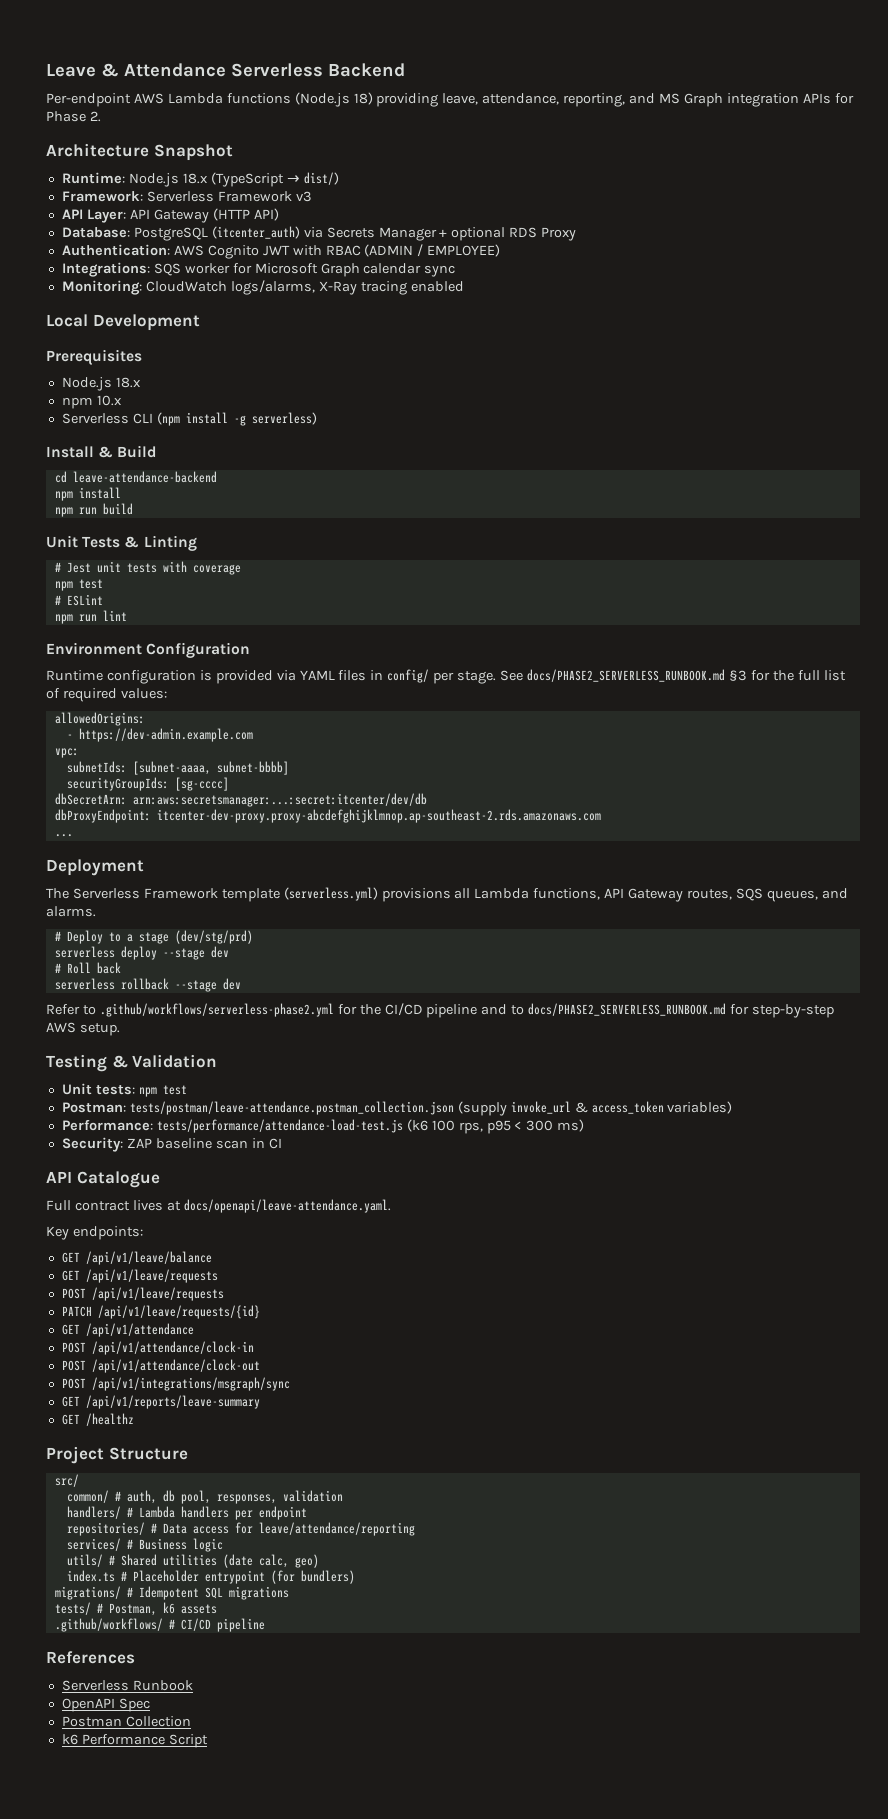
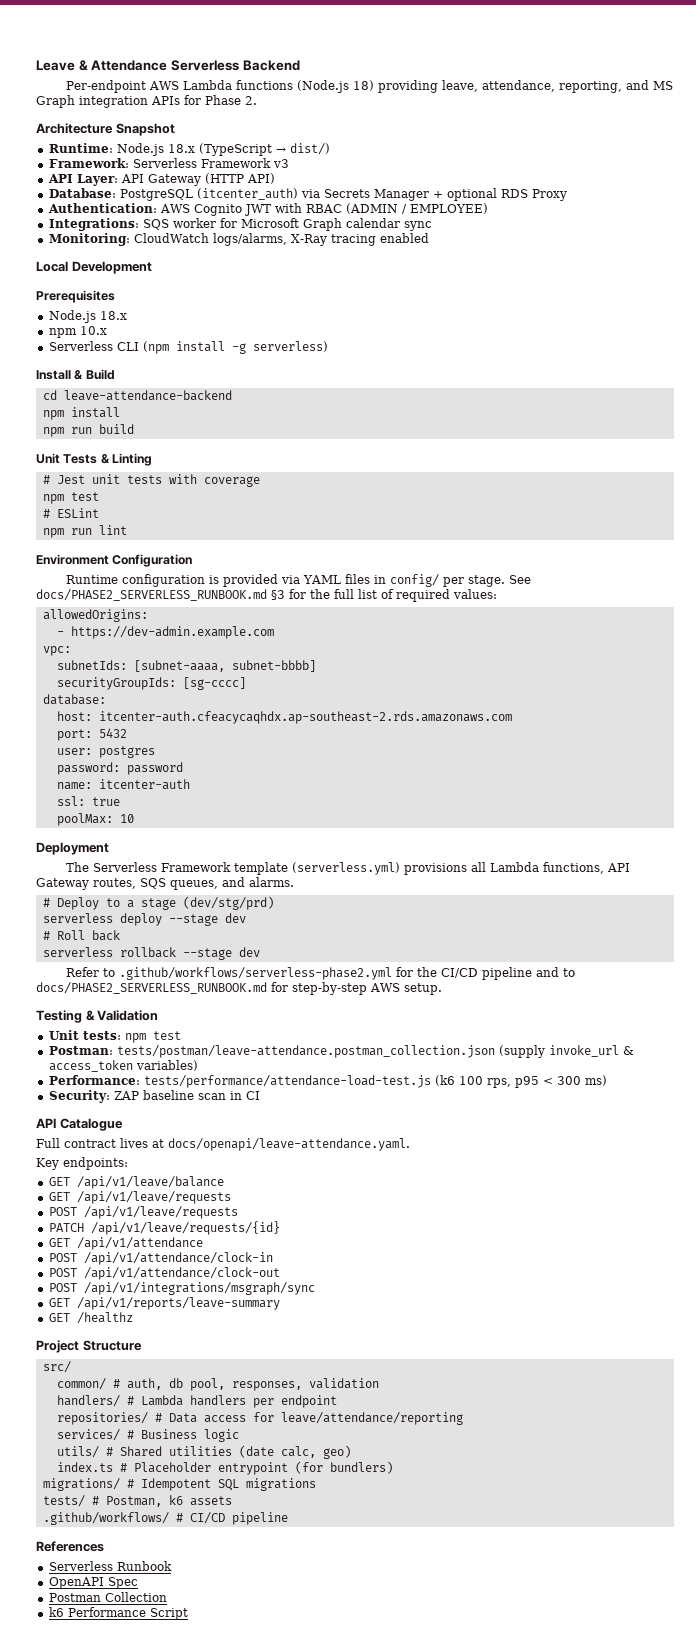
[54,793,427,807] [54,809,601,823] [54,834,73,837] dbSecretArn: arn:aws:secretsmanager:...:secret:itcenter/dev/db // dbProxyEndpoint: itcenter-dev-proxy.proxy-abcdefghijklmnop.ap-southeast-2.rds.amazonaws.com // ... -> [42,694,106,705] [56,711,512,724] [56,728,127,741] [56,746,155,758] [56,762,183,775] [56,779,190,790] [56,796,120,806] [56,813,134,826] database: // host: itcenter-auth.cfeacycaqhdx.ap-southeast-2.rds.amazonaws.com // port: 5432 // user: postgres // password: password // name: itcenter-auth // ssl: true // poolMax: 10

